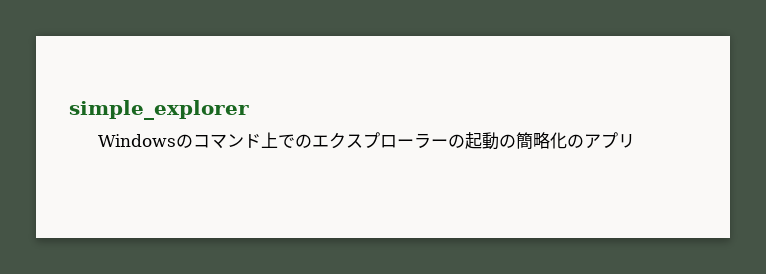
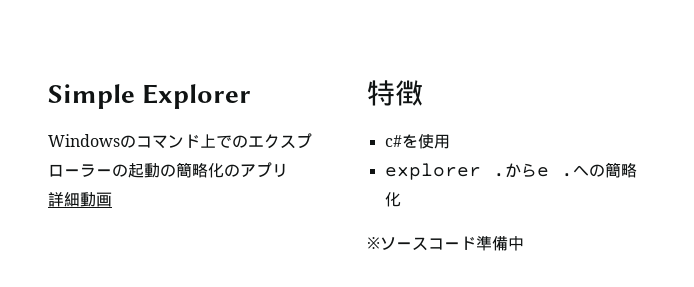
[69,100,249,120] simple_explorer -> [48,84,252,109] Simple Explorer
(635, 141) none -> [48,192,112,207] [367,80,423,106] [384,134,450,149] [384,162,637,180] [384,192,401,207] [367,235,524,251] // 詳細動画 // 特徴 // c#を使用 // explorer .からe .への簡略化 // ※ソースコード準備中

